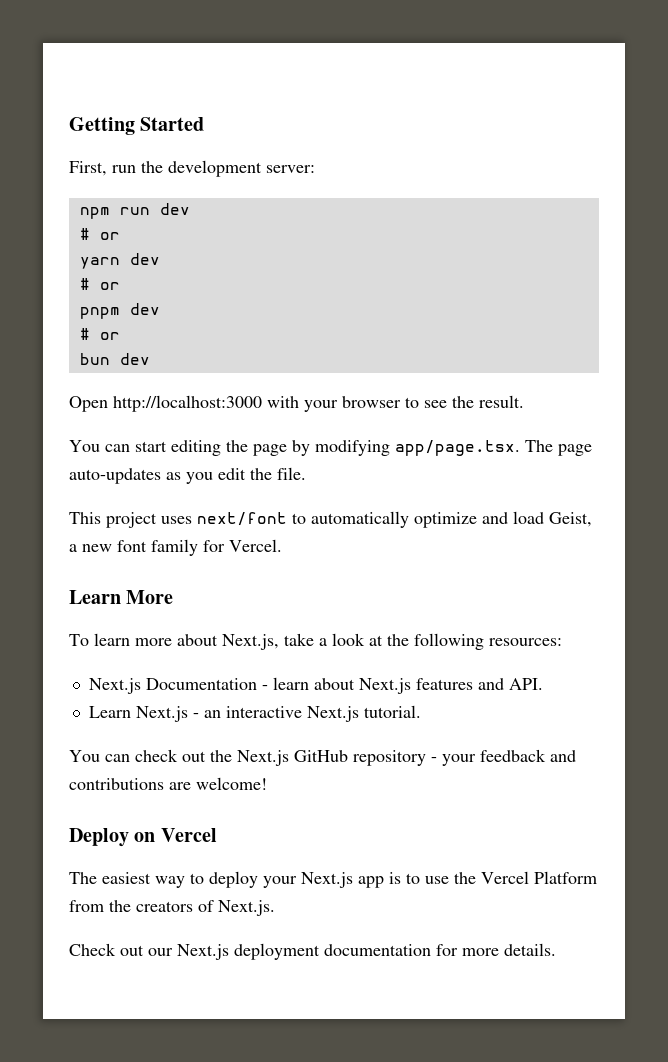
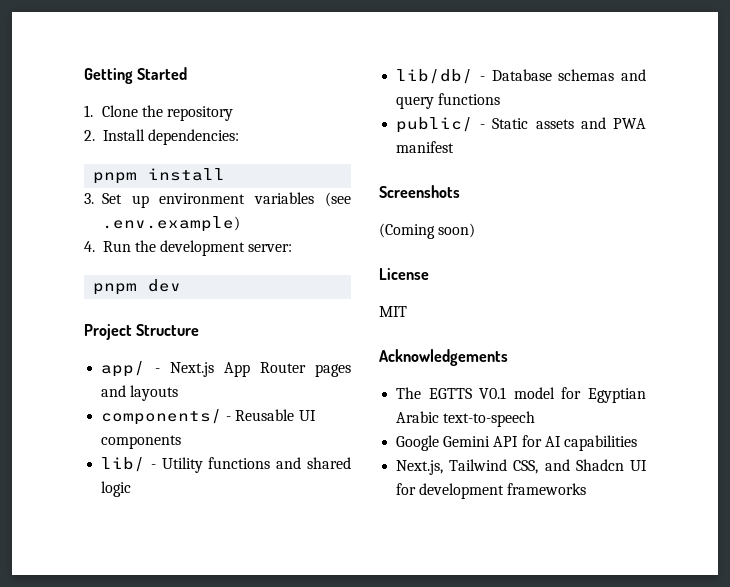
[69,160,315,177] [79,203,190,219] [79,228,120,240] [79,253,160,269] [79,278,120,290] [79,303,160,319] [79,328,120,340] [79,353,150,365] [69,395,524,412] [69,440,592,456] [69,467,306,484] [69,511,592,528] [69,539,282,556] [69,590,174,604] [69,633,562,650] [88,677,543,694] [88,705,421,722] [69,749,576,766] [69,777,267,790] [69,828,217,847] [69,871,597,888] [69,900,275,916] [69,943,556,960] First, run the development server: // npm run dev // # or // yarn dev // # or // pnpm dev // # or // bun dev // Open http://localhost:3000 with your browser to see the result. // You can start editing the page by modifying app/page.tsx. The page auto-updates as you edit the file. // This project uses next/font to automatically optimize and load Geist, a new font family for Vercel. // Learn More // To learn more about Next.js, take a look at the following resources: // Next.js Documentation - learn about Next.js features and API. // Learn Next.js - an interactive Next.js tutorial. // You can check out the Next.js GitHub repository - your feedback and contributions are welcome! // Deploy on Vercel // The easiest way to deploy your Next.js app is to use the Vercel Platform from the creators of Next.js. // Check out our Next.js deployment documentation for more details. -> [84,105,234,121] [84,129,239,145] [93,168,226,184] [84,192,351,208] [101,216,240,232] [84,240,293,256] [93,279,182,295] [84,324,200,340] [101,361,351,377] [101,385,179,401] [101,409,316,425] [101,435,182,449] [101,457,351,473] [101,481,132,497] [396,69,646,84] [396,93,501,109] [396,117,646,133] [396,141,455,153] [379,185,460,198] [379,223,476,239] [379,268,429,280] [379,306,407,317] [379,349,508,366] [396,387,646,403] [396,411,536,427] [396,435,637,451] [396,459,647,475] [396,483,587,499] 1. Clone the repository // 2. Install dependencies: // pnpm install // 3. Set up environment variables (see .env.example) // 4. Run the development server: // pnpm dev // Project Structure // app/ - Next.js App Router pages and layouts // components/ - Reusable UI components // lib/ - Utility functions and shared logic // lib/db/ - Database schemas and query functions // public/ - Static assets and PWA manifest // Screenshots // (Coming soon) // License // MIT // Acknowledgements // The EGTTS V0.1 model for Egyptian Arabic text-to-speech // Google Gemini API for AI capabilities // Next.js, Tailwind CSS, and Shadcn UI for development frameworks

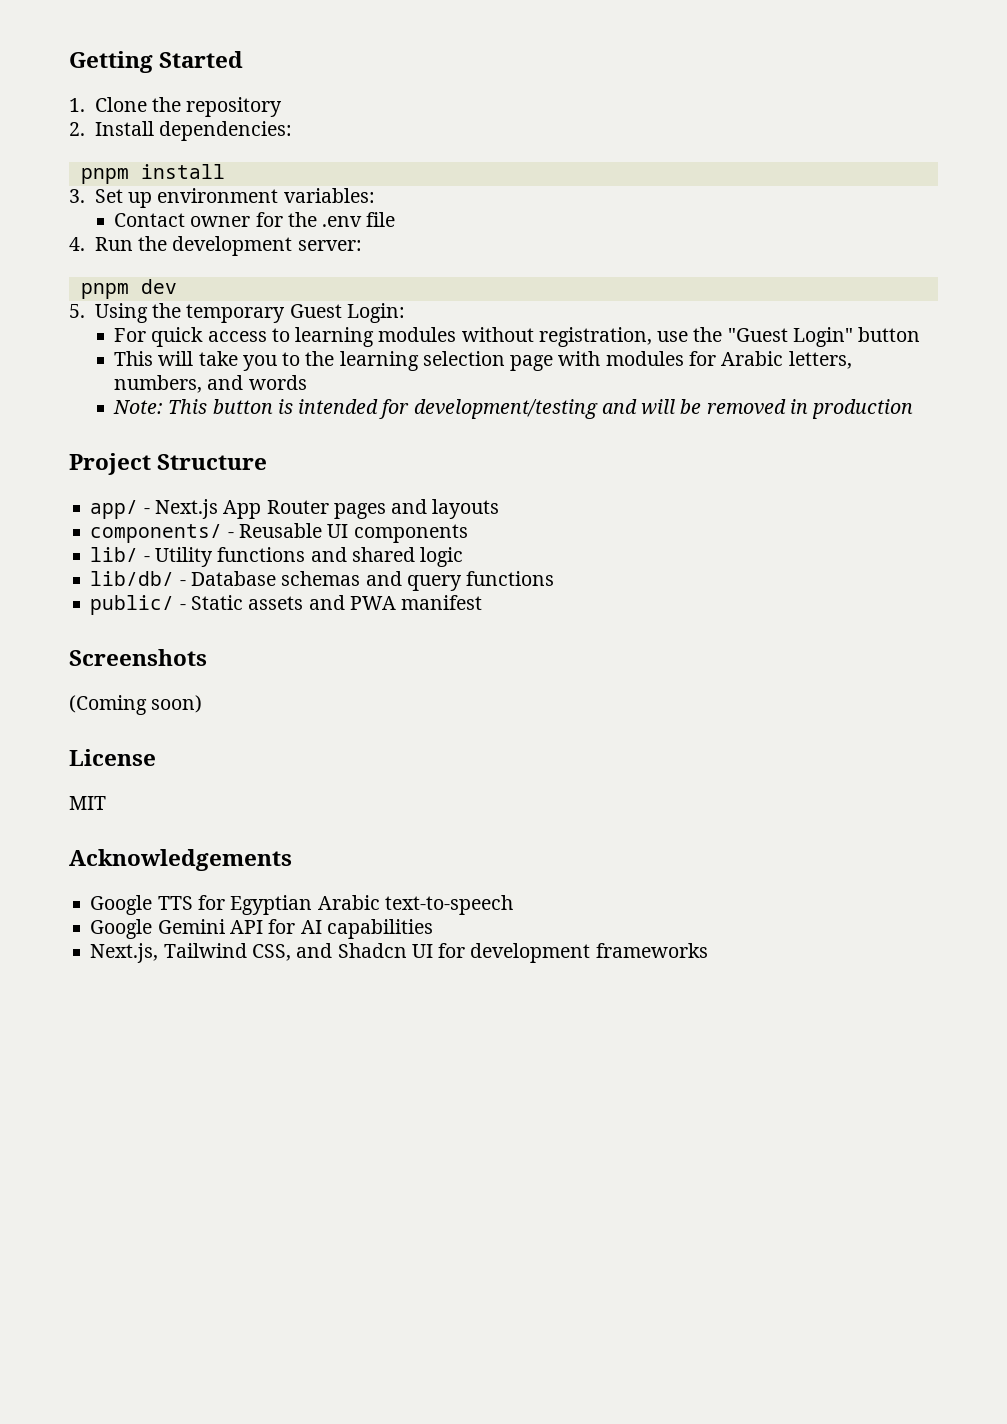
[254,192,351,207] [101,216,240,232] variables (see .env.example) -> [283,188,375,203] [114,212,396,227] variables: // Contact owner for the .env file
(182, 285) none -> [69,303,405,323] [114,327,921,347] [114,351,852,371] [114,375,307,393] [113,399,914,419] // 5. Using the temporary Guest Login: // For quick access to learning modules without registration, use the "Guest Login" button // This will take you to the learning selection page with modules for Arabic letters, numbers, and words // Note: This button is intended for development/testing and will be removed in production
[396,387,555,399] The EGTTS V0.1 model -> [90,895,193,915] Google TTS

